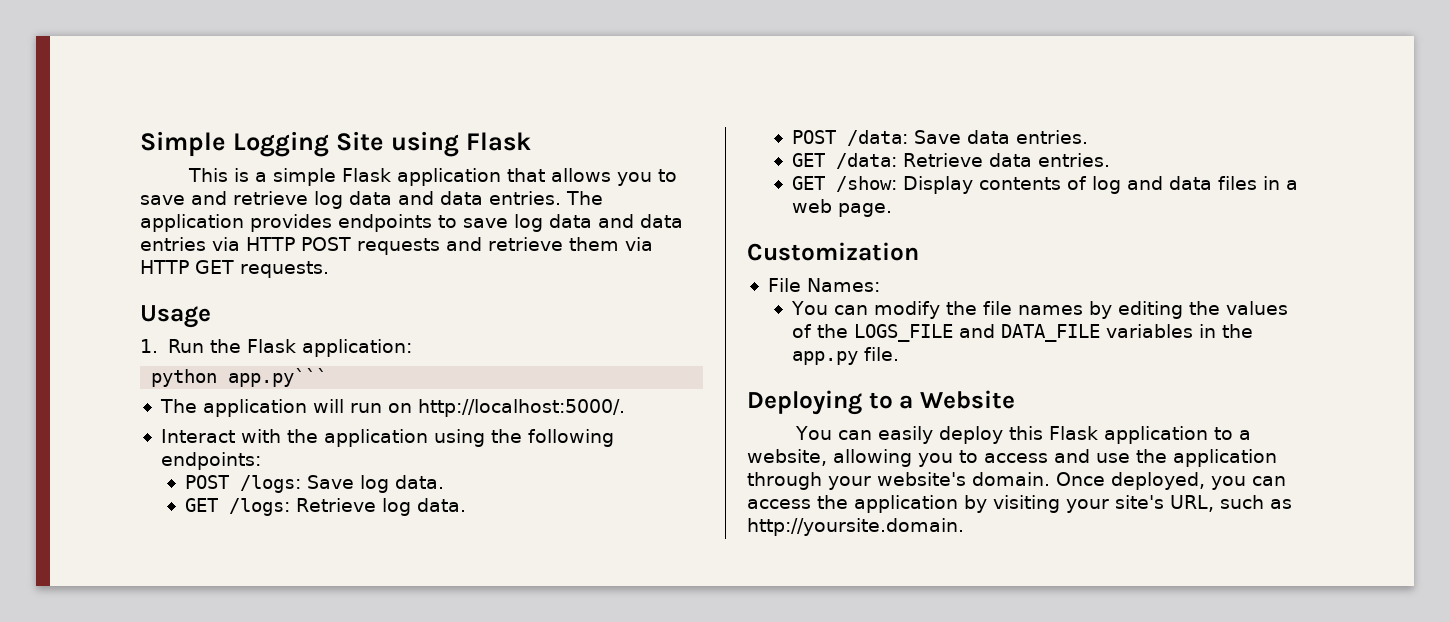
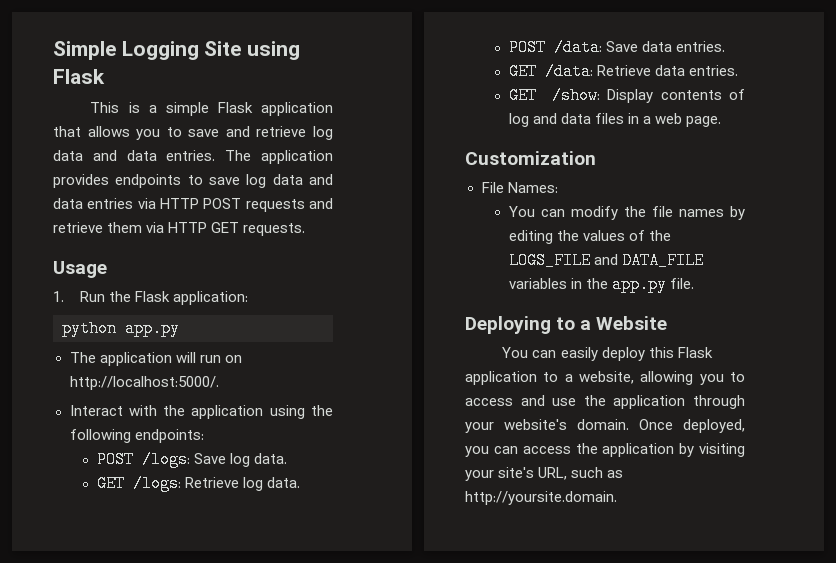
[228,368,328,387] app.py``` -> [125,320,180,337] app.py

